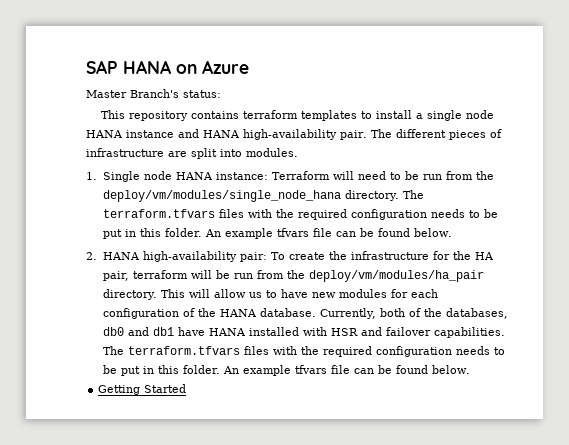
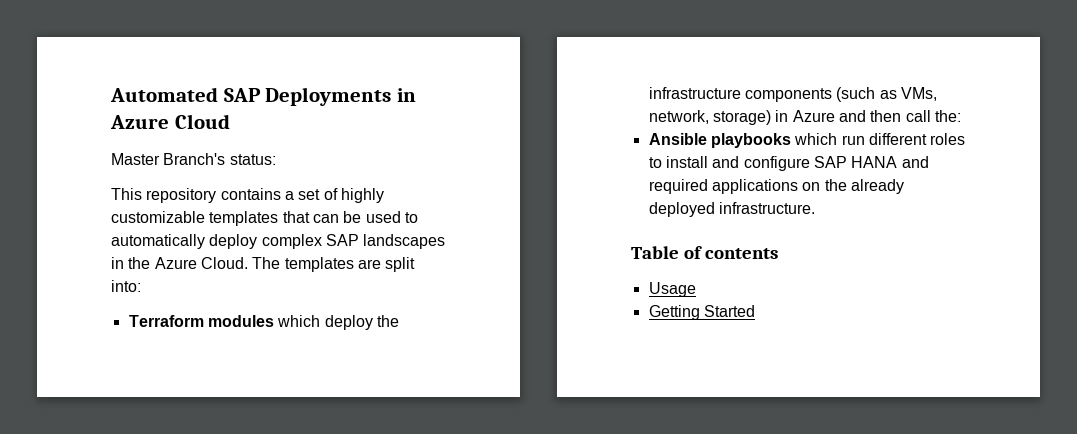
[86,60,249,74] SAP HANA on Azure -> [110,87,416,106] [110,114,230,129] Automated SAP Deployments in Azure Cloud
[242,110,494,121] [86,129,502,140] [86,148,298,159] [86,171,494,182] [102,190,425,202] [102,209,498,220] [102,228,453,239] [86,251,494,262] [102,270,485,282] [102,289,439,300] [102,308,509,319] [102,327,505,338] [102,346,505,357] [102,365,471,376] terraform templates to install a single node HANA instance and HANA high-availability pair. The different pieces of infrastructure are split into modules. // 1. Single node HANA instance: Terraform will need to be run from the deploy/vm/modules/single_node_hana directory. The terraform.tfvars files with the required configuration needs to be put in this folder. An example tfvars file can be found below. // 2. HANA high-availability pair: To create the infrastructure for the HA pair, terraform will be run from the deploy/vm/modules/ha_pair directory. This will allow us to have new modules for each configuration of the HANA database. Currently, both of the databases, db0 and db1 have HANA installed with HSR and failover capabilities. The terraform.tfvars files with the required configuration needs to be put in this folder. An example tfvars file can be found below. -> [284,188,384,203] [111,211,418,226] [111,234,446,249] [111,257,416,272] [111,280,141,292] [128,315,399,330] [648,87,937,102] [648,110,961,125] [648,133,966,148] [648,156,929,171] [648,179,904,194] [648,202,815,217] [631,246,779,259] [648,282,696,297] a set of highly customizable templates that can be used to automatically deploy complex SAP landscapes in the Azure Cloud. The templates are split into: // Terraform modules which deploy the infrastructure components (such as VMs, network, storage) in Azure and then call the: // Ansible playbooks which run different roles to install and configure SAP HANA and required applications on the already deployed infrastructure. // Table of contents // Usage

